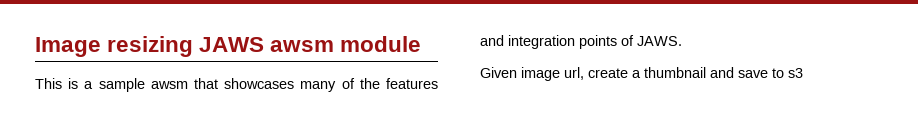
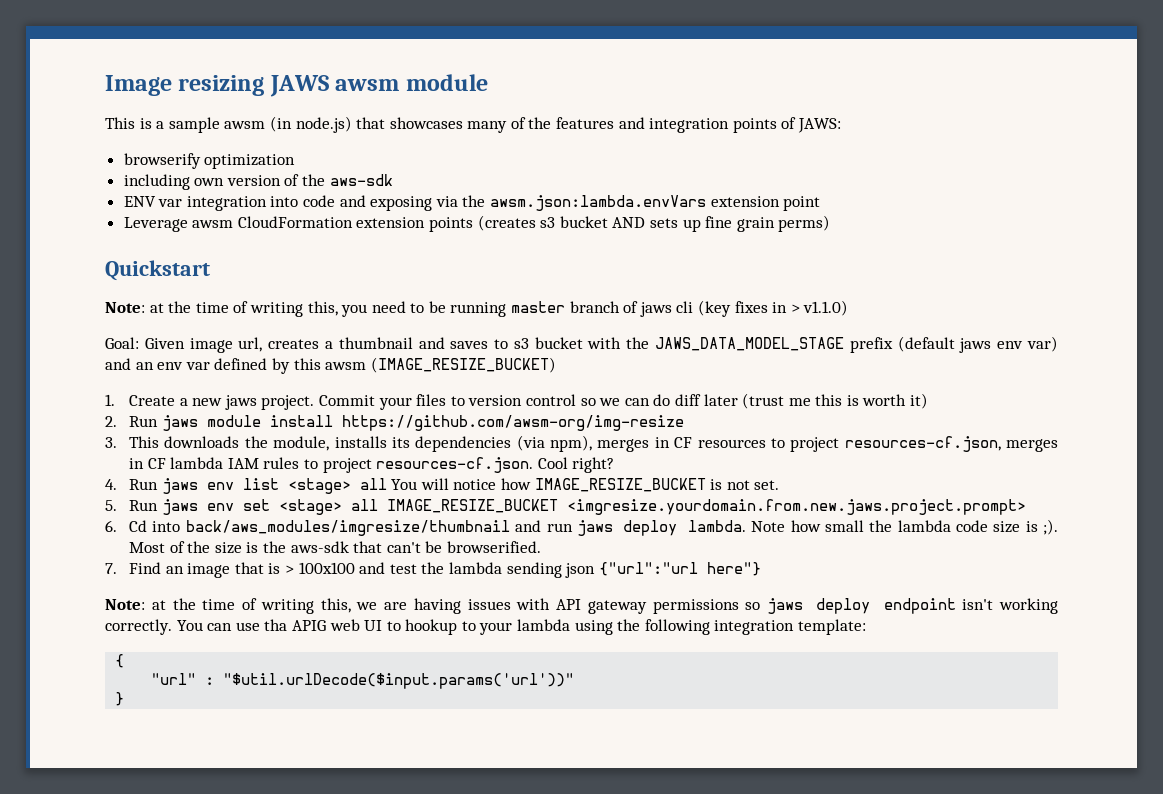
(188, 85) none -> [269,116,352,133] (in node.js)
[637,36,682,46] JAWS. // -> [798,118,842,133] [123,153,296,169] [123,174,393,190] [123,195,821,211] [123,215,831,232] [105,260,210,281] [105,300,849,317] [105,337,139,349] JAWS: // browserify optimization // including own version of the aws-sdk // ENV var integration into code and exposing via the awsm.json:lambda.envVars extension point // Leverage awsm CloudFormation extension points (creates s3 bucket AND sets up fine grain perms) // Quickstart // Note: at the time of writing this, you need to be running master branch of jaws cli (key fixes in > v1.1.0) // Goal:
[588,68,628,78] create -> [268,339,320,349] creates
[738,70,768,78] save -> [450,341,489,349] saves
(803, 73) none -> [534,336,1058,353] [105,357,556,374] [105,393,929,410] [105,415,684,431] [105,435,1058,452] [129,457,615,473] [105,478,780,494] [105,499,1026,515] [105,519,1058,536] [129,541,541,554] [105,562,761,578] [105,598,1058,614] [105,619,867,635] [115,654,125,668] [151,673,575,689] [115,692,125,706] bucket with the JAWS_DATA_MODEL_STAGE prefix (default jaws env var) and an env var defined by this awsm (IMAGE_RESIZE_BUCKET) // 1. Create a new jaws project. Commit your files to version control so we can do diff later (trust me this is worth it) // 2. Run jaws module install https://github.com/awsm-org/img-resize // 3. This downloads the module, installs its dependencies (via npm), merges in CF resources to project resources-cf.json, merges in CF lambda IAM rules to project resources-cf.json. Cool right? // 4. Run jaws env list <stage> all You will notice how IMAGE_RESIZE_BUCKET is not set. // 5. Run jaws env set <stage> all IMAGE_RESIZE_BUCKET <imgresize.yourdomain.from.new.jaws.project.prompt> // 6. Cd into back/aws_modules/imgresize/thumbnail and run jaws deploy lambda. Note how small the lambda code size is ;). Most of the size is the aws-sdk that can't be browserified. // 7. Find an image that is > 100x100 and test the lambda sending json {"url":"url here"} // Note: at the time of writing this, we are having issues with API gateway permissions so jaws deploy endpoint isn't working correctly. You can use tha APIG web UI to hookup to your lambda using the following integration template: // { // "url" : "$util.urlDecode($input.params('url'))" // }

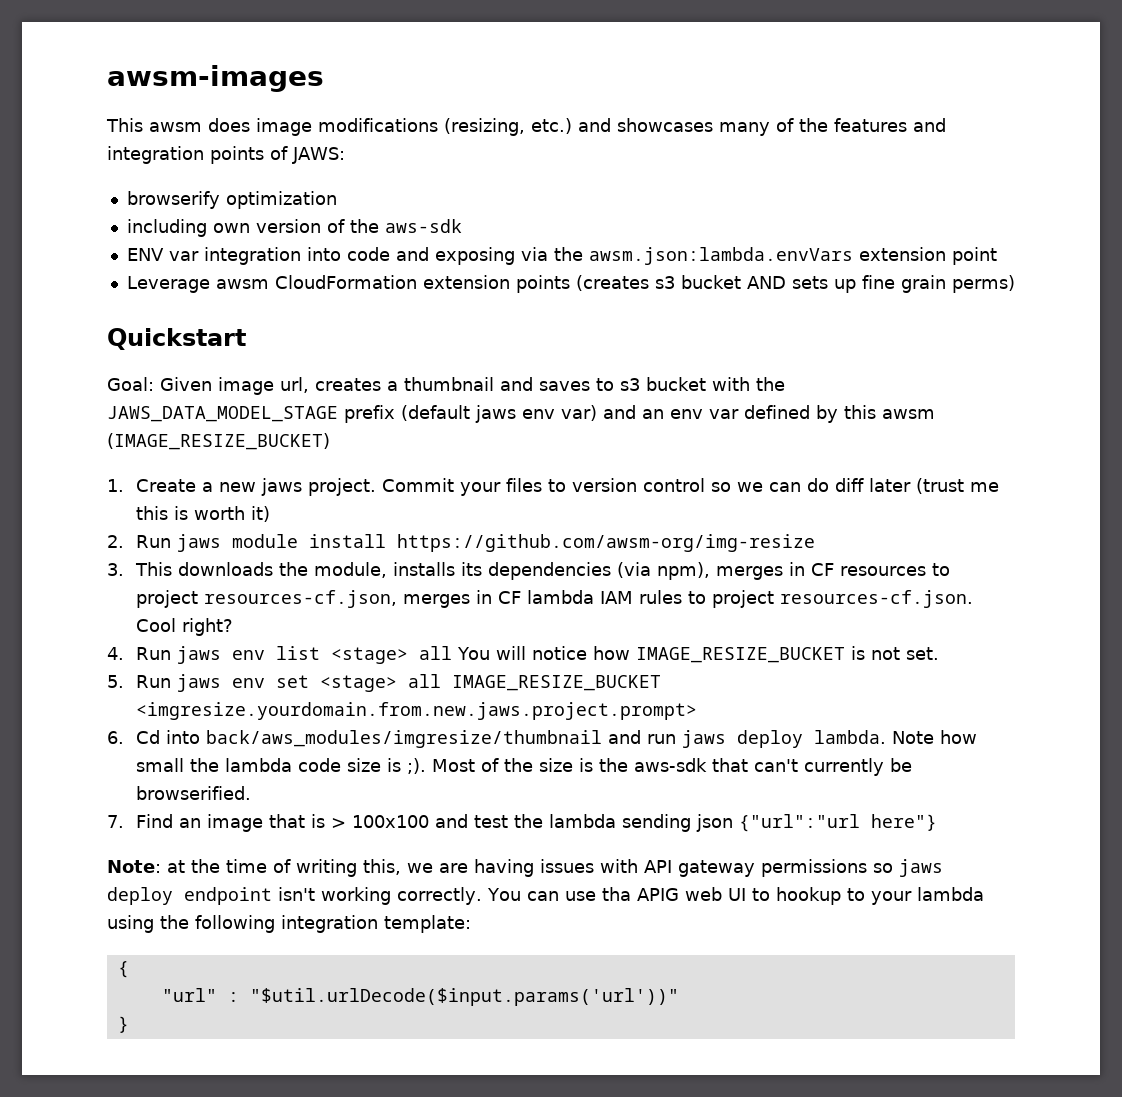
[105,74,488,97] [105,116,386,133] Image resizing JAWS awsm module // This is a sample awsm (in node.js) that -> [107,65,324,92] [106,118,611,136] awsm-images // This awsm does image modifications (resizing, etc.) and
[105,300,849,317] // Note: at the time of writing this, you need to be running master branch of jaws cli (key fixes in > v1.1.0) -> (246, 339) none
(421, 547) none -> [803,758,884,776] currently

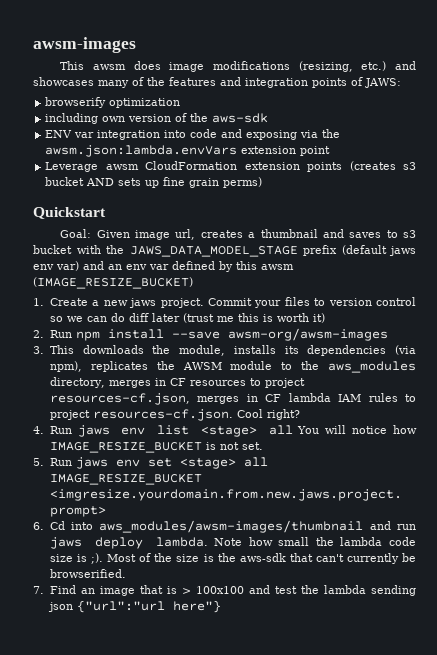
[176,534,815,552] jaws module install https://github.com/awsm-org/img-resize -> [75,328,388,341] npm install --save awsm-org/awsm-images
(710, 571) none -> [90,361,416,373] [49,377,105,388] replicates the AWSM module to the aws_modules directory,
[205,730,602,748] back/aws_modules/imgresize/thumbnail -> [99,520,364,533] aws_modules/awsm-images/thumbnail
[107,859,943,877] [107,887,984,905] [107,915,471,933] [117,961,129,978] [161,988,679,1006] [117,1016,129,1033] // Note: at the time of writing this, we are having issues with API gateway permissions so jaws deploy endpoint isn't working correctly. You can use tha APIG web UI to hookup to your lambda using the following integration template: // { // "url" : "$util.urlDecode($input.params('url'))" // } -> (221, 606) none

